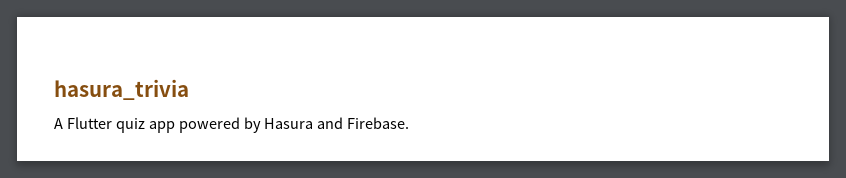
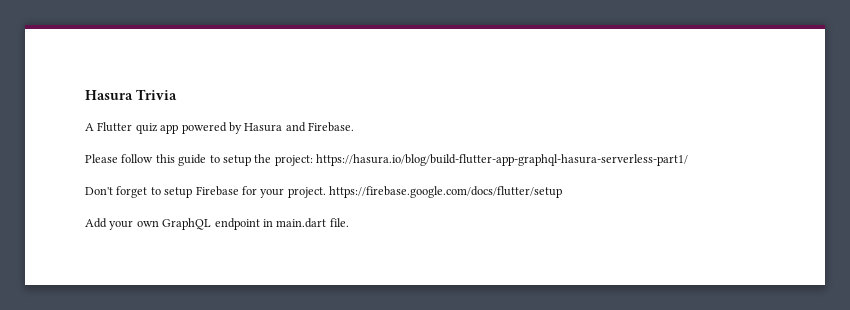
[54,79,189,100] hasura_trivia -> [85,89,177,100] Hasura Trivia
(410, 123) none -> [85,154,688,166] [85,186,562,198] [85,218,349,230] // Please follow this guide to setup the project: https://hasura.io/blog/build-flutter-app-graphql-hasura-serverless-part1/ // Don't forget to setup Firebase for your project. https://firebase.google.com/docs/flutter/setup // Add your own GraphQL endpoint in main.dart file.

